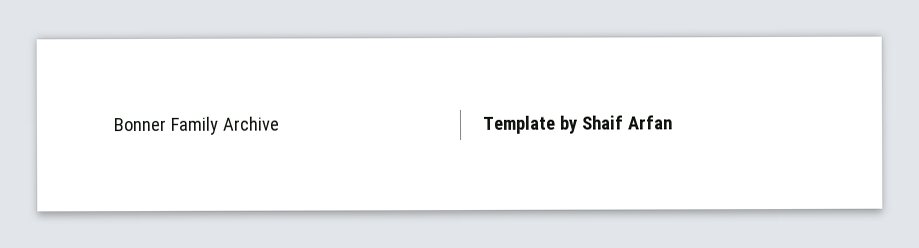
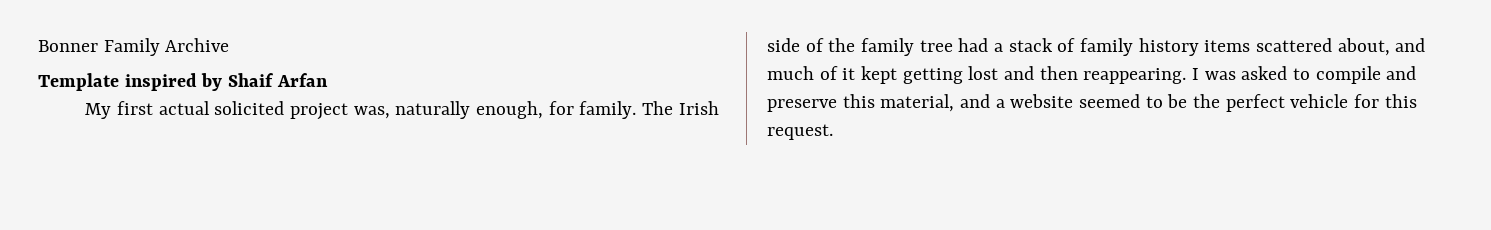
(556, 124) none -> [124,73,197,91] inspired
(673, 122) none -> [85,101,719,120] [767,38,1426,56] [767,66,1417,84] [767,94,1417,112] [767,124,833,140] // My first actual solicited project was, naturally enough, for family. The Irish side of the family tree had a stack of family history items scattered about, and much of it kept getting lost and then reappearing. I was asked to compile and preserve this material, and a website seemed to be the perfect vehicle for this request.

